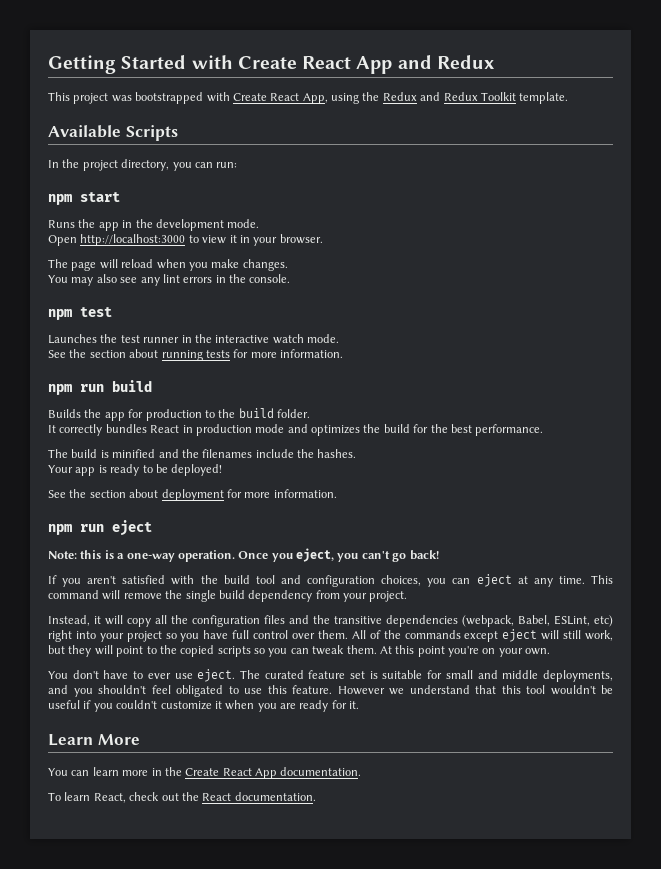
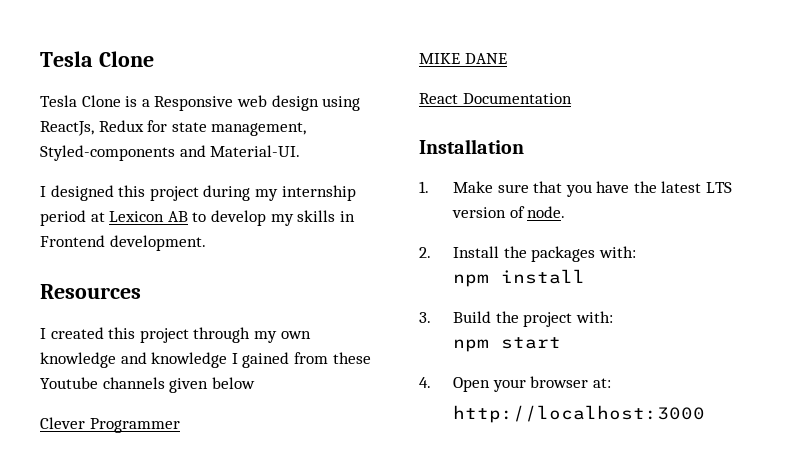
[48,55,495,74] [48,92,569,104] [48,125,178,141] [48,159,238,171] [48,192,120,205] [48,219,260,231] [48,234,323,246] [48,259,288,271] [48,274,291,286] [48,307,112,320] [48,334,339,344] [48,349,343,361] [48,380,152,395] [48,408,310,421] [48,424,544,436] [48,449,357,458] [48,464,223,476] [48,489,337,501] [48,520,152,536] [48,548,439,562] [48,574,614,587] [48,590,408,602] [48,615,613,627] [48,629,613,642] [48,645,551,657] [48,669,613,682] [48,685,613,697] [48,700,360,712] [48,734,140,746] [48,767,362,779] [48,792,316,803] Getting Started with Create React App and Redux // This project was bootstrapped with Create React App, using the Redux and Redux Toolkit template. // Available Scripts // In the project directory, you can run: // npm start // Runs the app in the development mode. // Open http://localhost:3000 to view it in your browser. // The page will reload when you make changes. // You may also see any lint errors in the console. // npm test // Launches the test runner in the interactive watch mode. // See the section about running tests for more information. // npm run build // Builds the app for production to the build folder. // It correctly bundles React in production mode and optimizes the build for the best performance. // The build is minified and the filenames include the hashes. // Your app is ready to be deployed! // See the section about deployment for more information. // npm run eject // Note: this is a one-way operation. Once you eject, you can't go back! // If you aren't satisfied with the build tool and configuration choices, you can eject at any time. This command will remove the single build dependency from your project. // Instead, it will copy all the configuration files and the transitive dependencies (webpack, Babel, ESLint, etc) right into your project so you have full control over them. All of the commands except eject will still work, but they will point to the copied scripts so you can tweak them. At this point you're on your own. // You don't have to ever use eject. The curated feature set is suitable for small and middle deployments, and you shouldn't feel obligated to use this feature. However we understand that this tool wouldn't be useful if you couldn't customize it when you are ready for it. // Learn More // You can learn more in the Create React App documentation. // To learn React, check out the React documentation. -> [40,51,154,67] [40,95,361,111] [40,120,307,136] [40,145,301,161] [40,185,356,201] [40,210,355,226] [40,235,206,251] [40,284,141,299] [40,327,311,343] [40,352,371,368] [40,377,255,393] [40,417,180,433] [419,53,507,64] [419,93,572,104] [419,139,524,154] [419,181,733,197] [451,206,566,218] [419,246,636,262] [452,269,585,287] [419,311,613,327] [452,337,561,352] [419,376,611,392] [452,405,705,423] Tesla Clone // Tesla Clone is a Responsive web design using ReactJs, Redux for state management, Styled-components and Material-UI. // I designed this project during my internship period at Lexicon AB to develop my skills in Frontend development. // Resources // I created this project through my own knowledge and knowledge I gained from these Youtube channels given below // Clever Programmer // MIKE DANE // React Documentation // Installation // 1. Make sure that you have the latest LTS version of node. // 2. Install the packages with: // npm install // 3. Build the project with: // npm start // 4. Open your browser at: // http://localhost:3000

